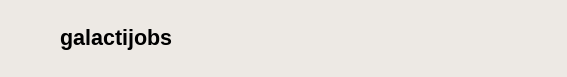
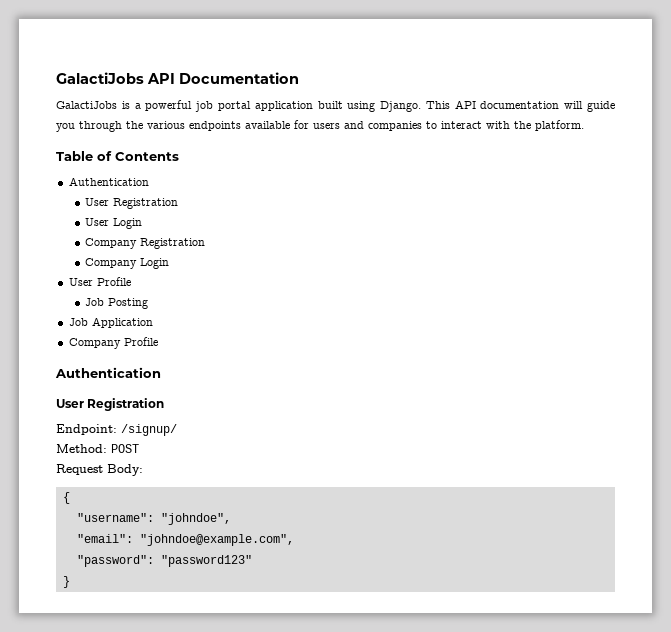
[60,29,172,50] galactijobs -> [56,72,299,84] [56,100,615,112] [56,120,584,132] [56,151,179,161] [68,177,149,186] [85,198,179,209] [85,218,143,229] [85,238,206,249] [85,258,170,269] [68,277,131,286] [85,298,149,309] [68,317,153,328] [68,337,158,349] [55,367,161,378] [56,398,165,411] [56,424,177,436] [56,444,139,453] [56,464,143,476] [62,492,70,504] [76,513,231,525] [76,534,294,546] [76,555,252,567] [62,576,70,588] GalactiJobs API Documentation // GalactiJobs is a powerful job portal application built using Django. This API documentation will guide you through the various endpoints available for users and companies to interact with the platform. // Table of Contents // Authentication // User Registration // User Login // Company Registration // Company Login // User Profile // Job Posting // Job Application // Company Profile // Authentication // User Registration // Endpoint: /signup/ // Method: POST // Request Body: // { // "username": "johndoe", // "email": "johndoe@example.com", // "password": "password123" // }

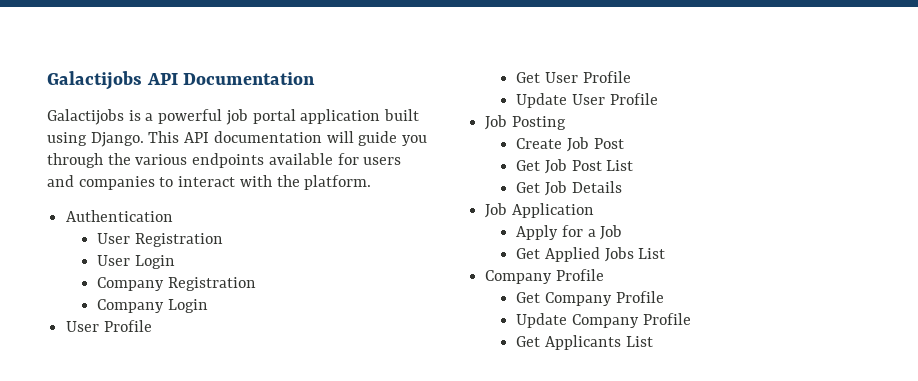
[56,72,144,84] GalactiJobs -> [47,71,142,90] Galactijobs
[56,101,117,109] GalactiJobs -> [47,109,124,125] Galactijobs
[56,151,179,161] // Table of Contents -> (372, 182) none
[85,298,149,309] [68,317,153,328] [68,337,158,349] [55,367,161,378] [56,398,165,411] [56,424,177,436] [56,444,139,453] [56,464,143,476] [62,492,70,504] [76,513,231,525] [76,534,294,546] [76,555,252,567] [62,576,70,588] Job Posting // Job Application // Company Profile // Authentication // User Registration // Endpoint: /signup/ // Method: POST // Request Body: // { // "username": "johndoe", // "email": "johndoe@example.com", // "password": "password123" // } -> [516,71,631,83] [516,93,658,108] [485,115,566,130] [516,137,624,152] [516,159,634,174] [516,181,622,196] [485,203,594,218] [516,225,623,240] [516,247,666,262] [485,269,604,284] [516,291,664,306] [516,313,691,328] [516,335,653,350] Get User Profile // Update User Profile // Job Posting // Create Job Post // Get Job Post List // Get Job Details // Job Application // Apply for a Job // Get Applied Jobs List // Company Profile // Get Company Profile // Update Company Profile // Get Applicants List

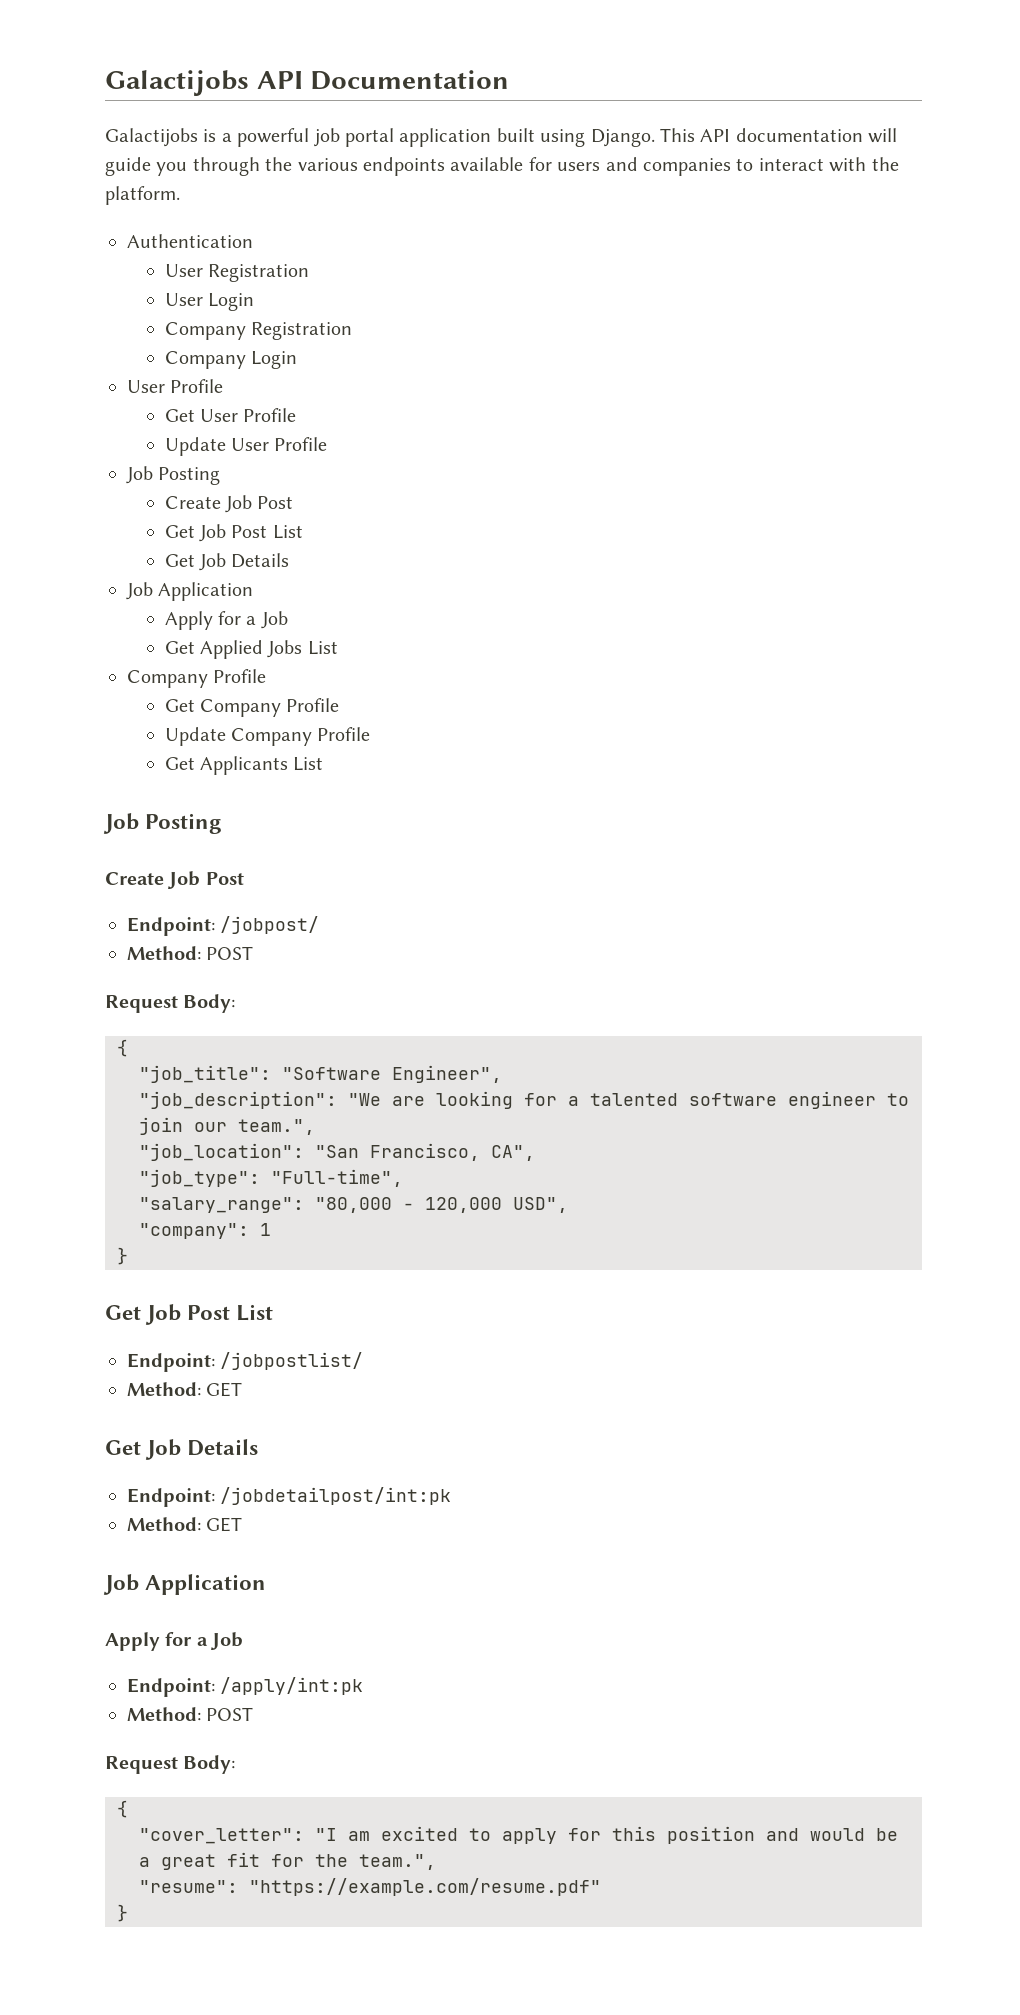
(653, 341) none -> [103,813,223,834] [105,871,244,889] [127,916,320,936] [127,946,254,960] [105,994,236,1013] [117,1039,128,1057] [139,1065,502,1083] [139,1091,909,1109] [139,1117,315,1135] [139,1143,535,1161] [139,1169,403,1187] [139,1197,568,1213] [139,1223,271,1239] [117,1247,128,1265] [105,1304,274,1325] [127,1352,364,1372] [127,1382,243,1397] [105,1439,259,1460] [127,1487,452,1507] [127,1517,243,1532] [103,1574,267,1595] [105,1632,244,1651] [127,1677,364,1697] [127,1707,254,1721] [105,1755,236,1774] [117,1800,128,1818] [139,1826,898,1844] [139,1852,436,1870] [139,1878,601,1896] [117,1904,128,1922] // Job Posting // Create Job Post // Endpoint: /jobpost/ // Method: POST // Request Body: // { // "job_title": "Software Engineer", // "job_description": "We are looking for a talented software engineer to join our team.", // "job_location": "San Francisco, CA", // "job_type": "Full-time", // "salary_range": "80,000 - 120,000 USD", // "company": 1 // } // Get Job Post List // Endpoint: /jobpostlist/ // Method: GET // Get Job Details // Endpoint: /jobdetailpost/int:pk // Method: GET // Job Application // Apply for a Job // Endpoint: /apply/int:pk // Method: POST // Request Body: // { // "cover_letter": "I am excited to apply for this position and would be a great fit for the team.", // "resume": "https://example.com/resume.pdf" // }

